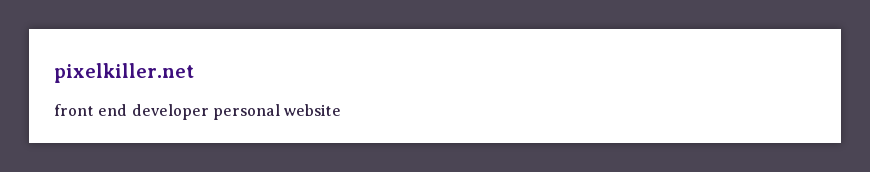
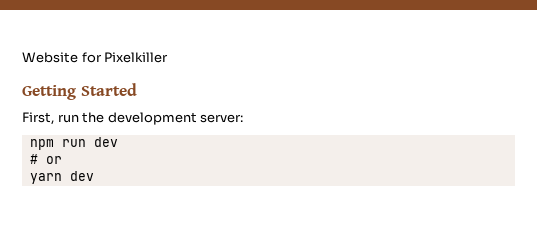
[54,63,194,83] [54,104,342,120] pixelkiller.net // front end developer personal website -> [22,52,169,63] [22,83,137,100] [22,112,244,125] [29,137,118,150] [29,154,62,164] [29,171,94,184] Website for Pixelkiller // Getting Started // First, run the development server: // npm run dev // # or // yarn dev

